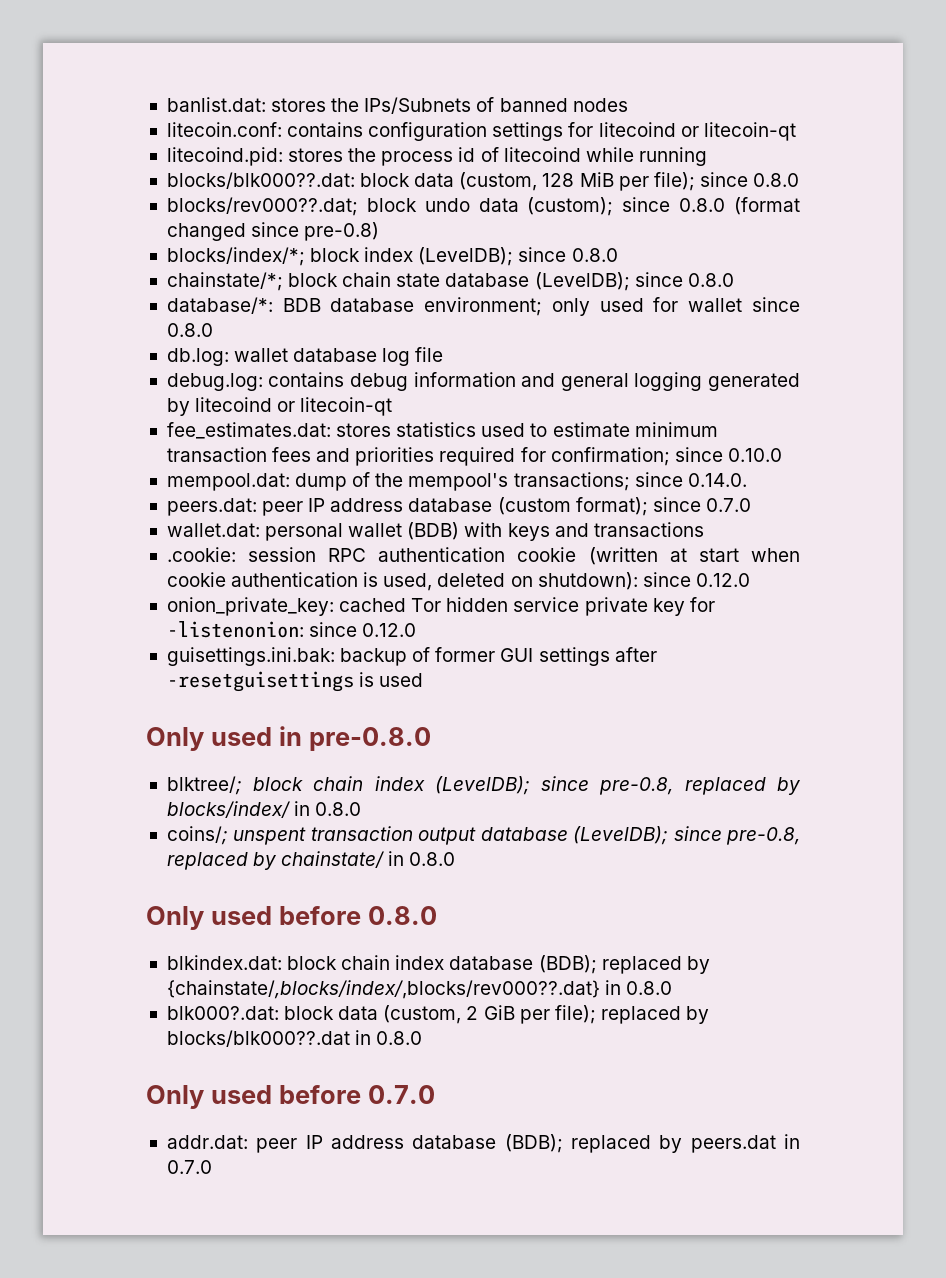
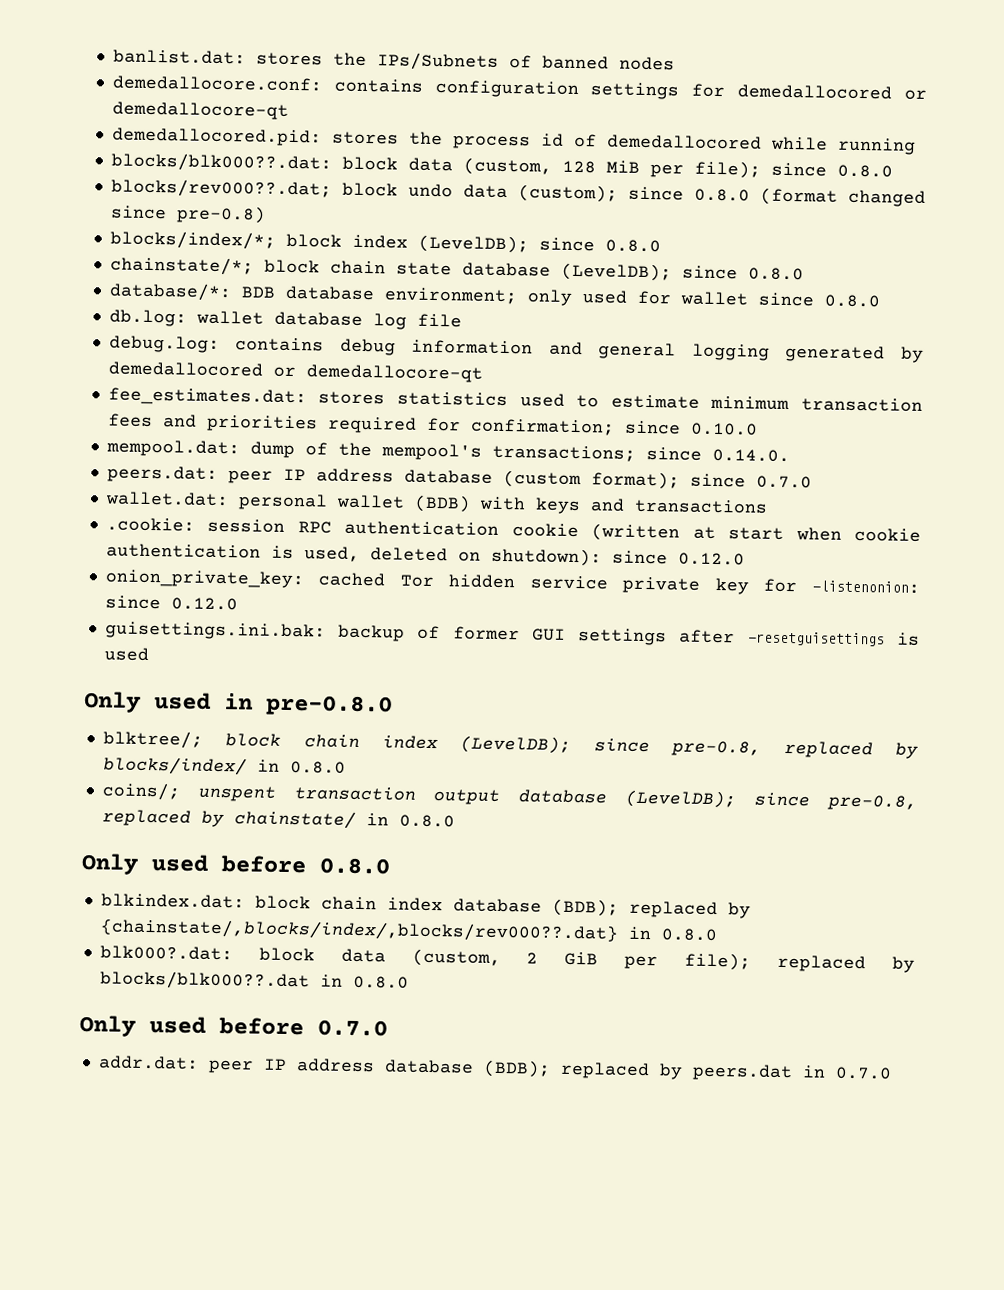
[166,122,282,137] litecoin.conf: -> [111,75,322,92] demedallocore.conf:
[598,122,796,141] [166,147,283,166] litecoind or litecoin-qt // litecoind.pid: -> [737,84,928,100] [111,101,289,120] [111,127,322,147] demedallocored or demedallocore-qt // demedallocored.pid:
[503,147,581,162] litecoind -> [606,134,762,150] demedallocored
[195,397,393,416] litecoind or litecoin-qt -> [107,361,483,383] demedallocored or demedallocore-qt

